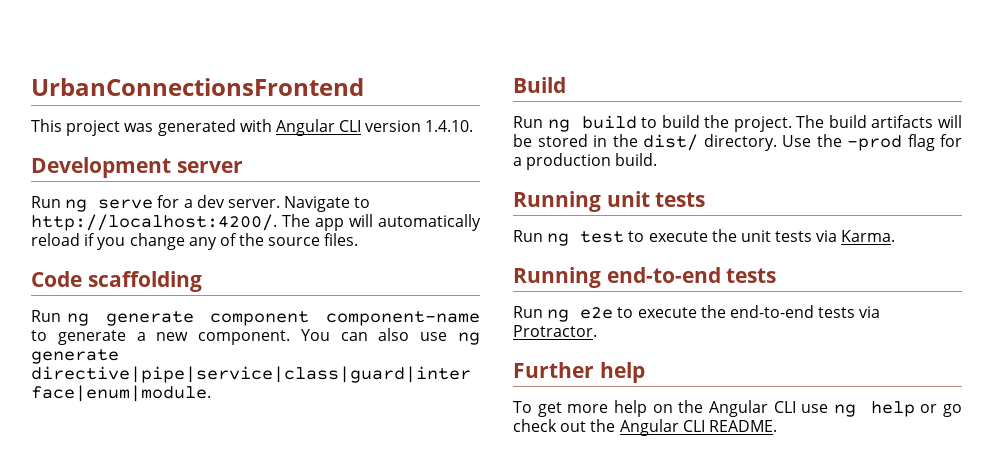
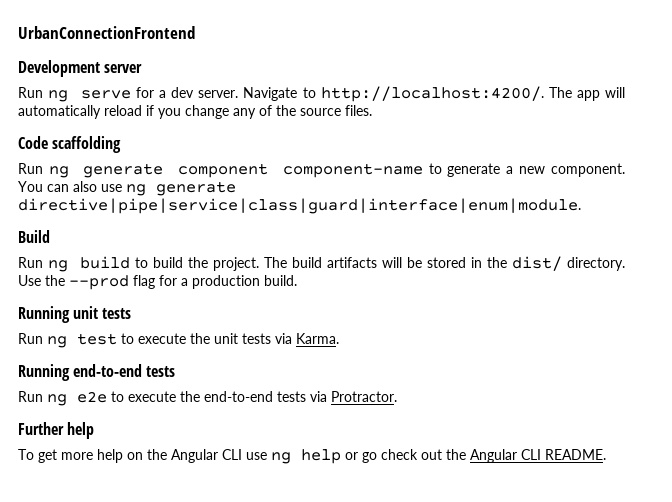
[31,78,364,96] [31,119,474,136] UrbanConnectionsFrontend // This project was generated with Angular CLI version 1.4.10. -> [18,26,195,39] UrbanConnectionFrontend
[847,135,902,151] -prod -> [69,275,129,290] --prod

